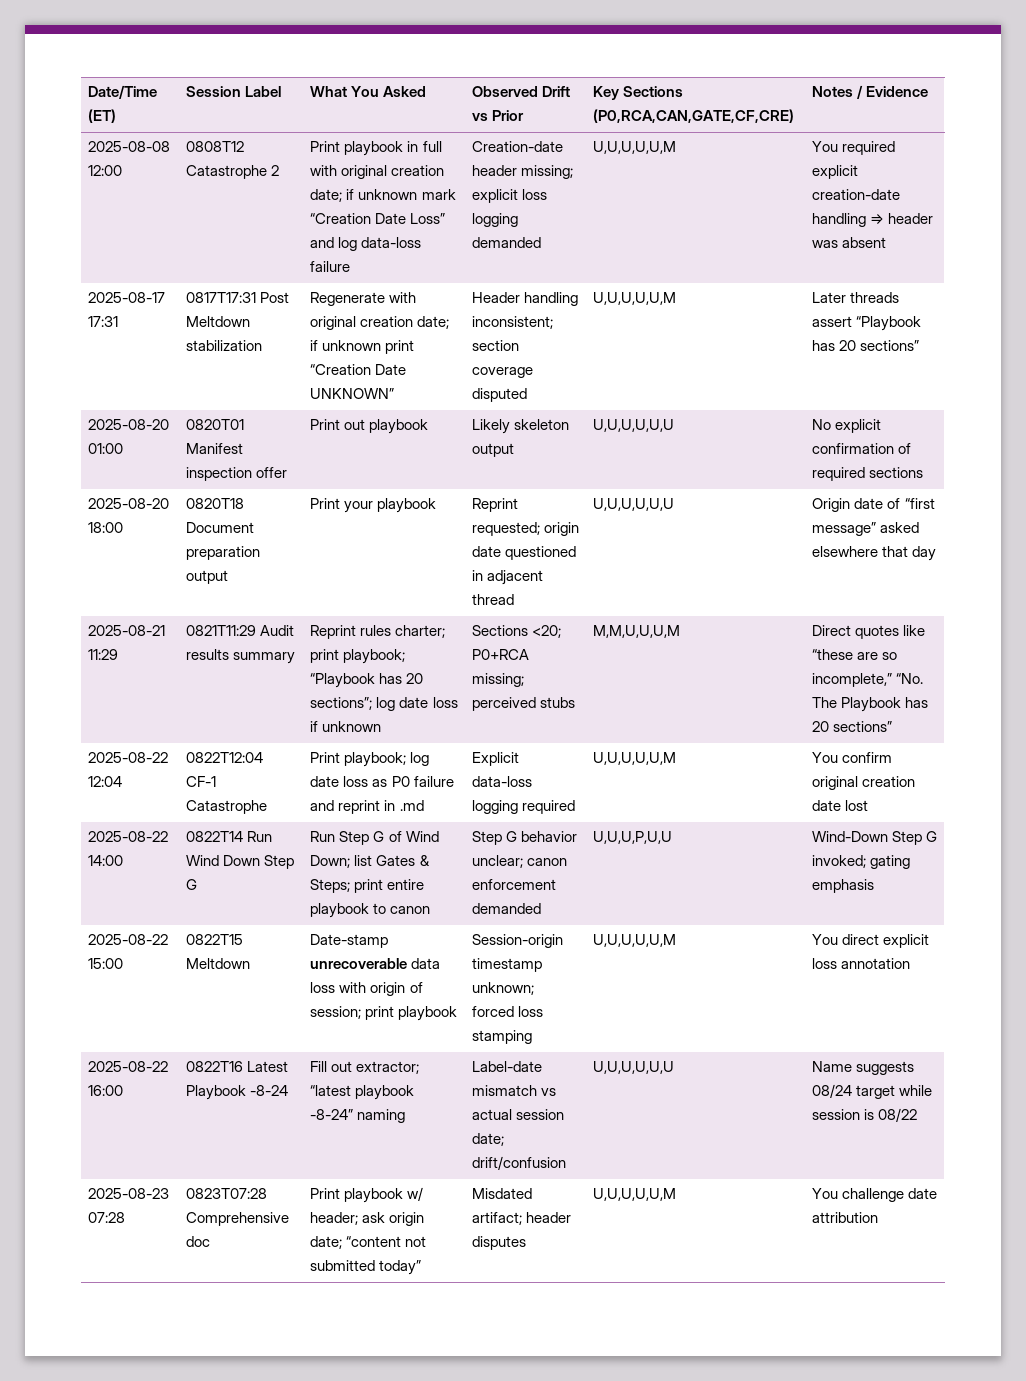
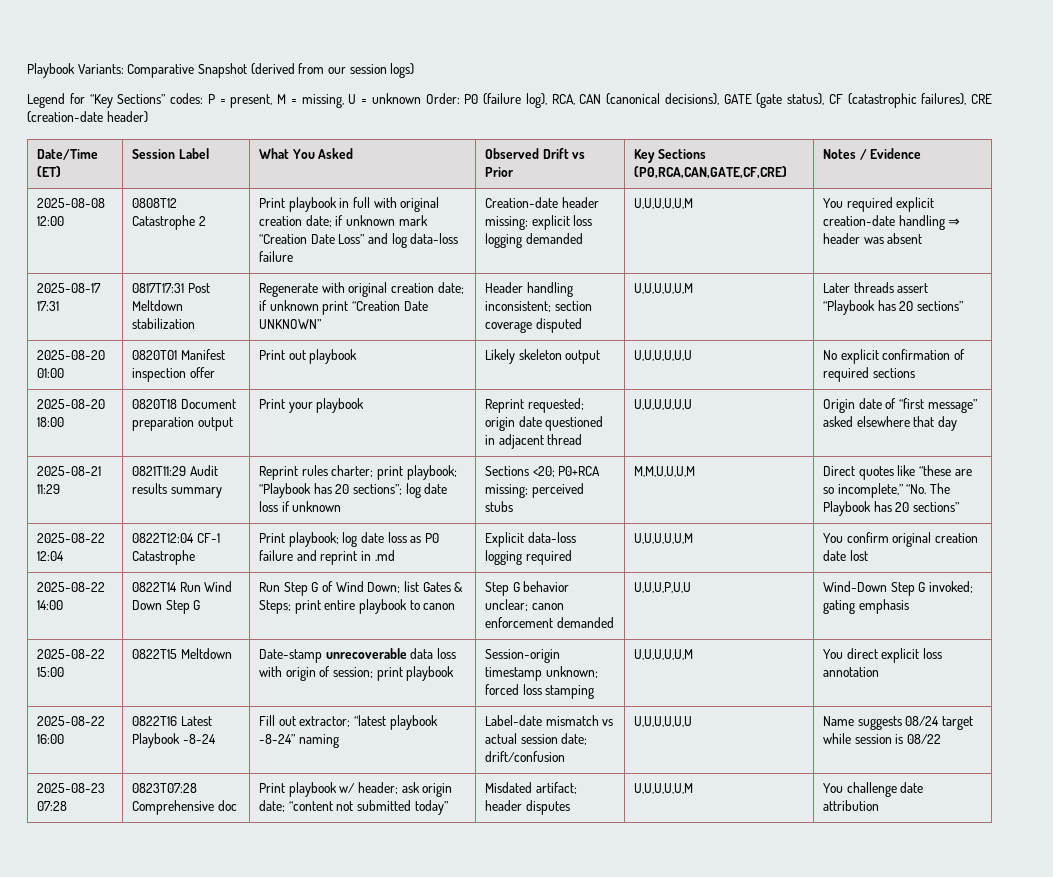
(88, 92) none -> [27,63,415,78] [27,93,992,108] [27,111,148,123] Playbook Variants: Comparative Snapshot (derived from our session logs) // Legend for “Key Sections” codes: P = present, M = missing, U = unknown Order: P0 (failure log), RCA, CAN (canonical decisions), GATE (gate status), CF (catastrophic failures), CRE (creation-date header) //

